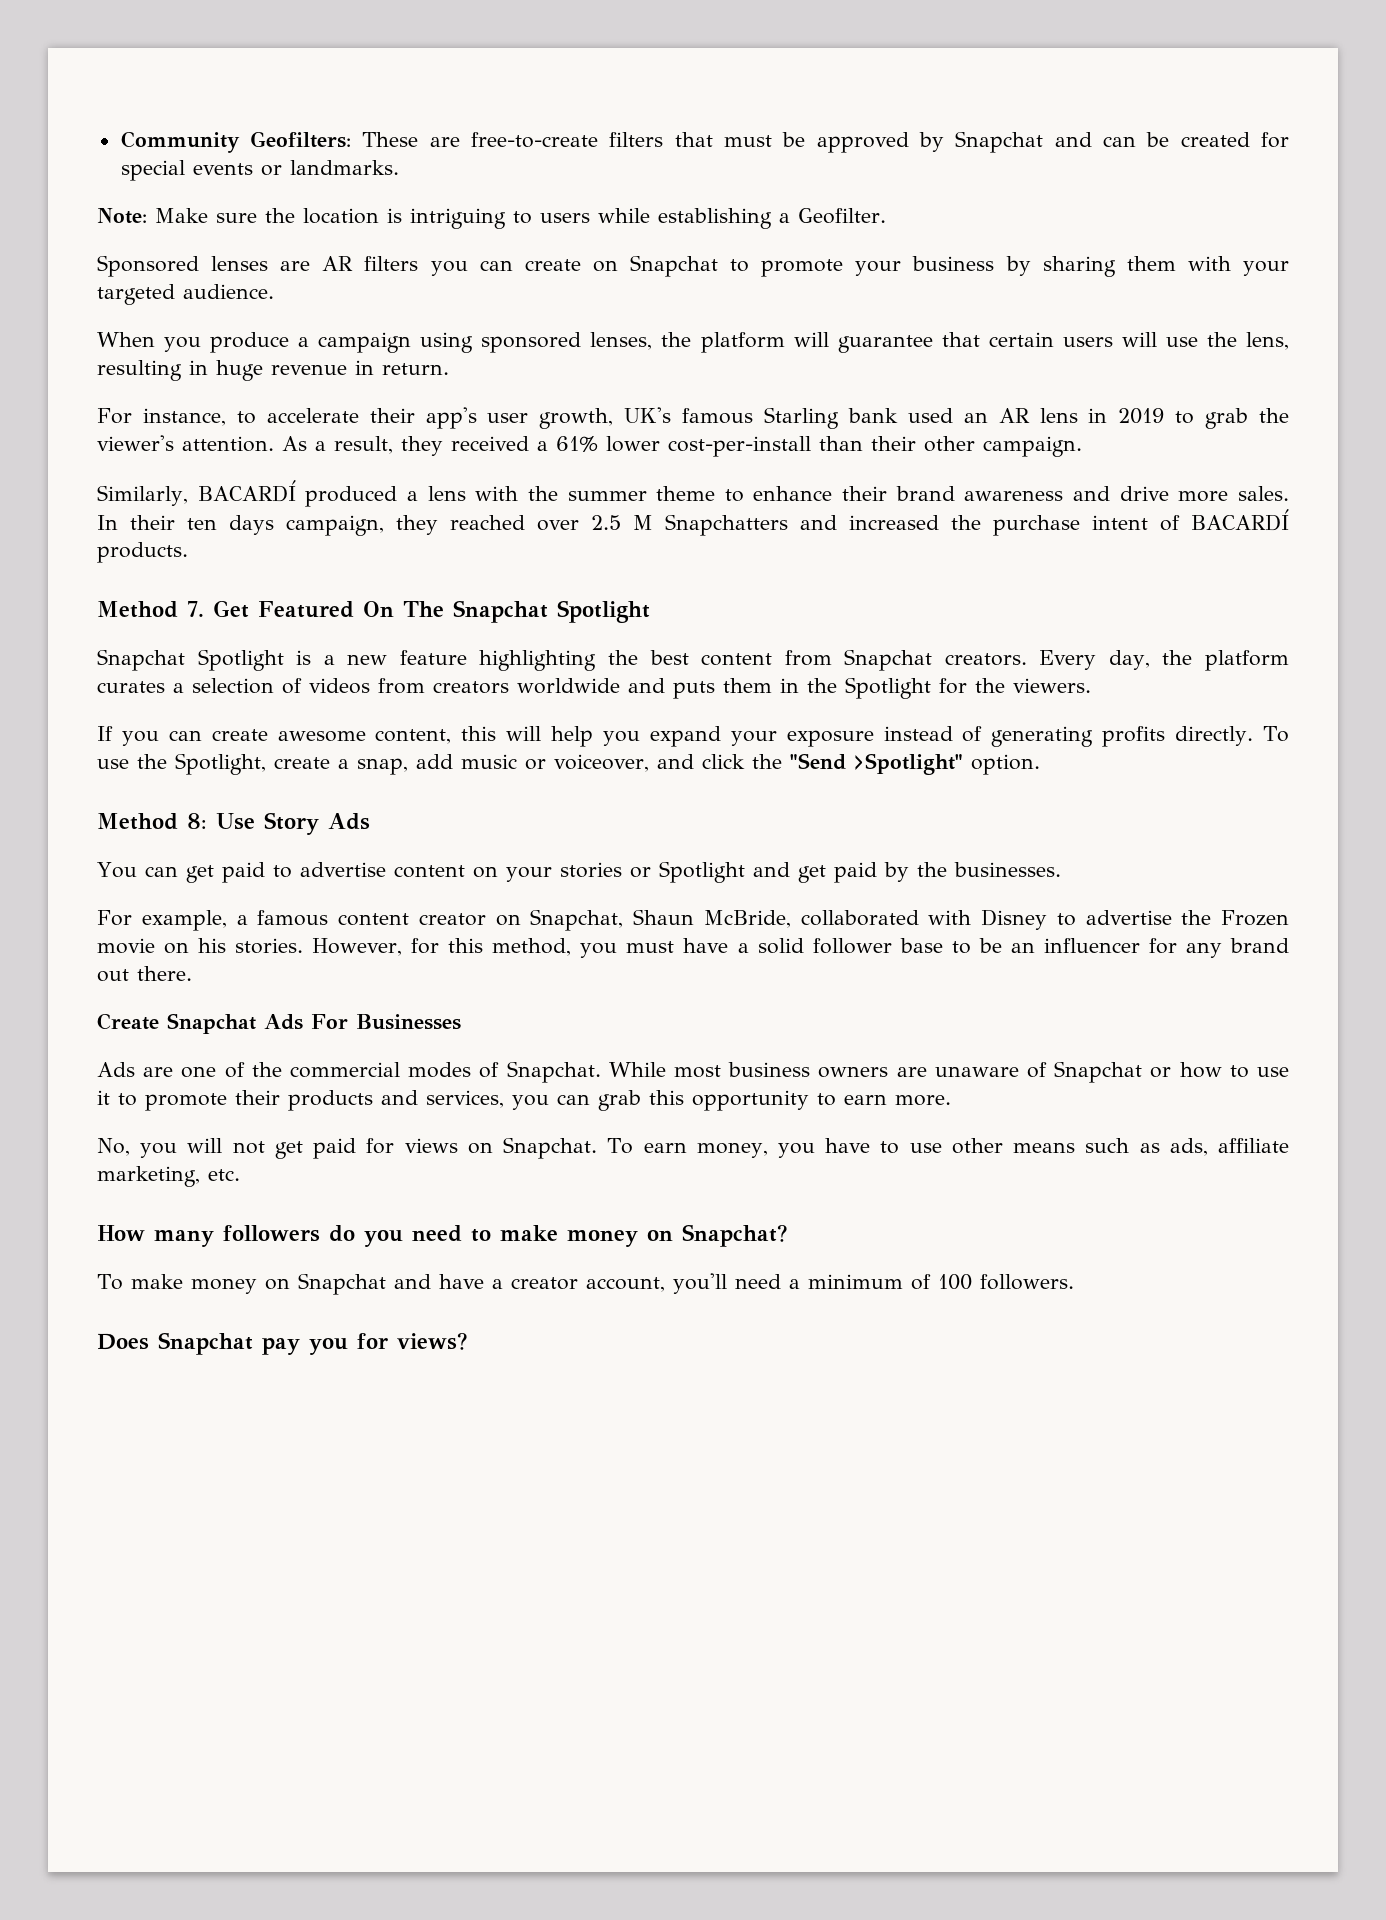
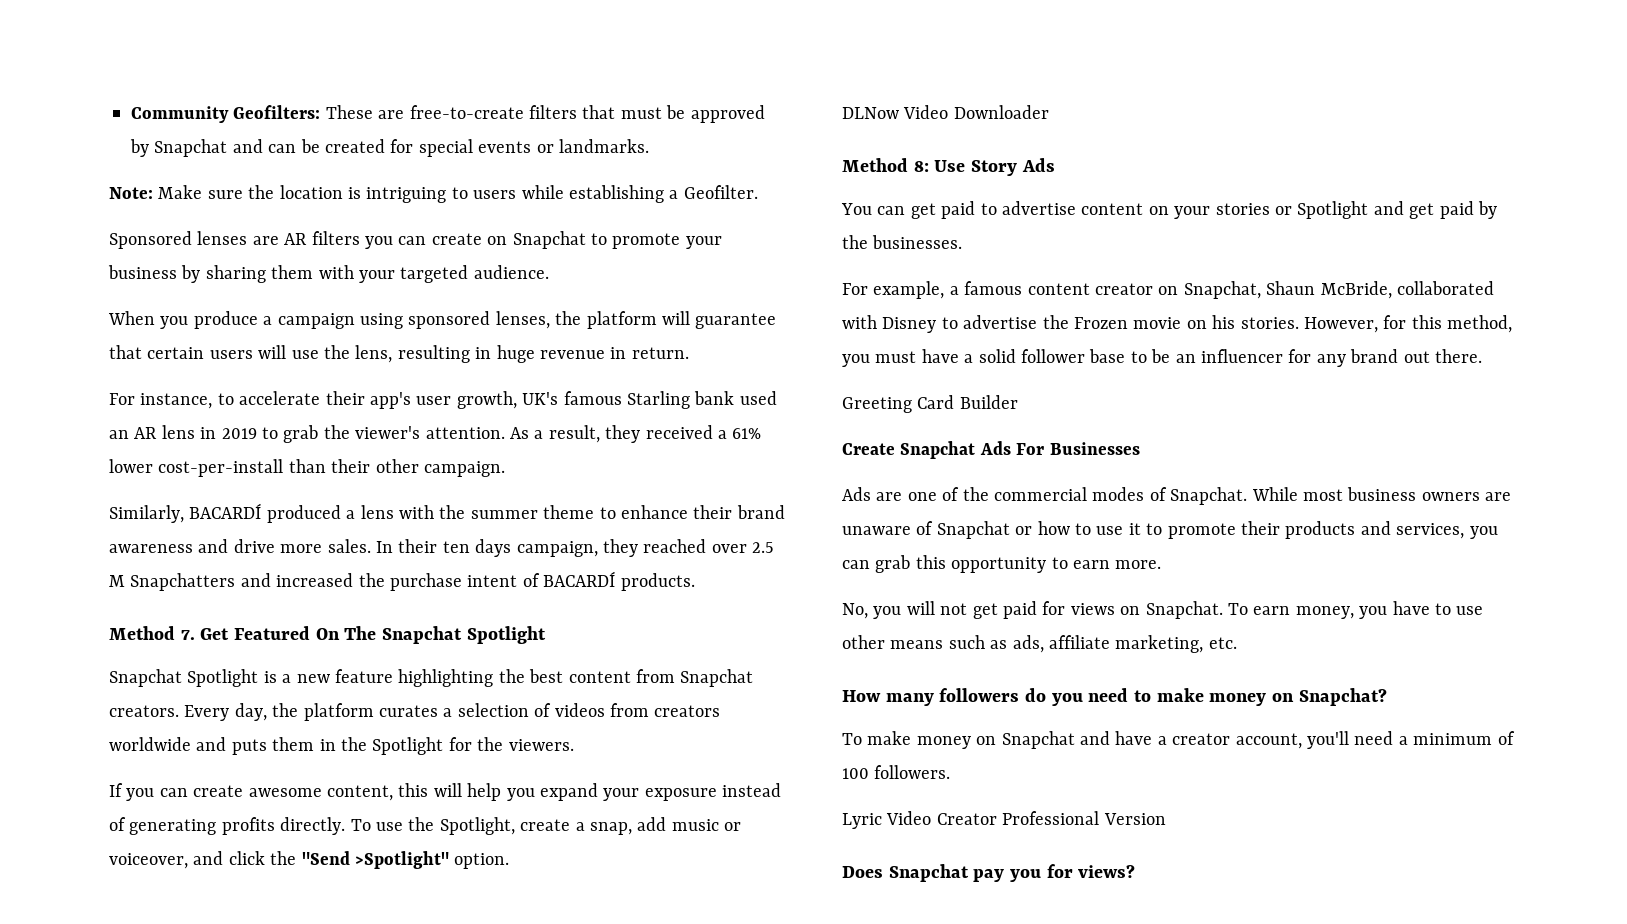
(1040, 764) none -> [842,105,1049,119] // DLNow Video Downloader
(192, 973) none -> [842,395,1018,413] // Greeting Card Builder
(1074, 1282) none -> [842,811,1166,829] // Lyric Video Creator Professional Version

